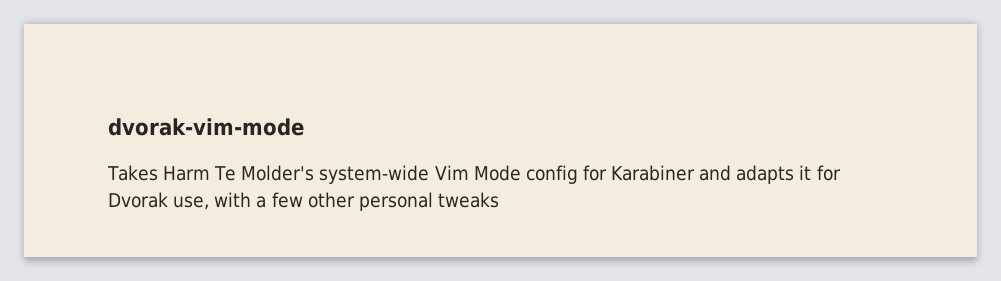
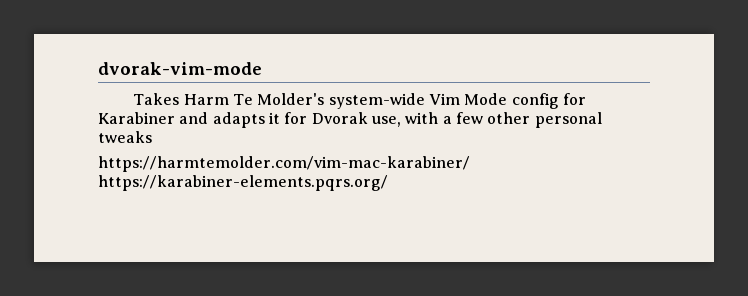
(499, 200) none -> [98,156,470,172] [98,175,388,191] // https://harmtemolder.com/vim-mac-karabiner/ https://karabiner-elements.pqrs.org/

